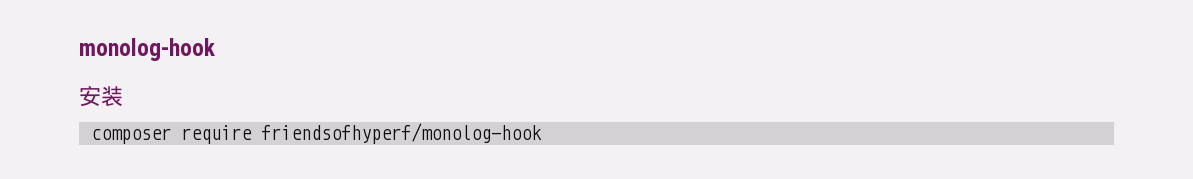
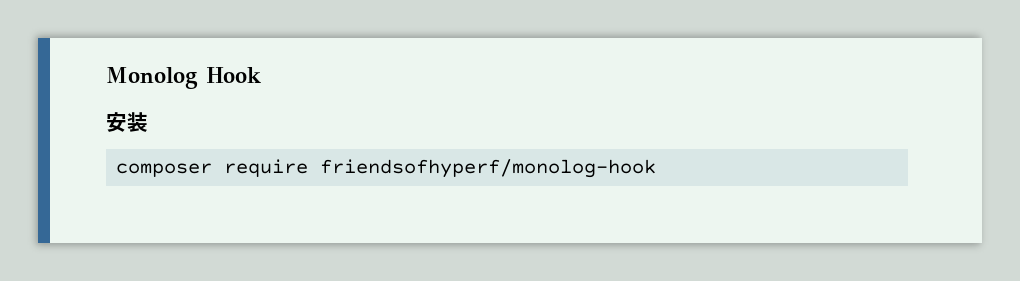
[79,38,215,61] monolog-hook -> [106,67,261,89] Monolog Hook

